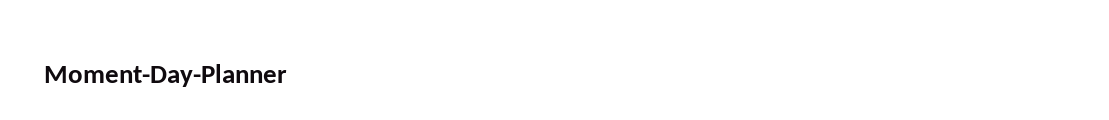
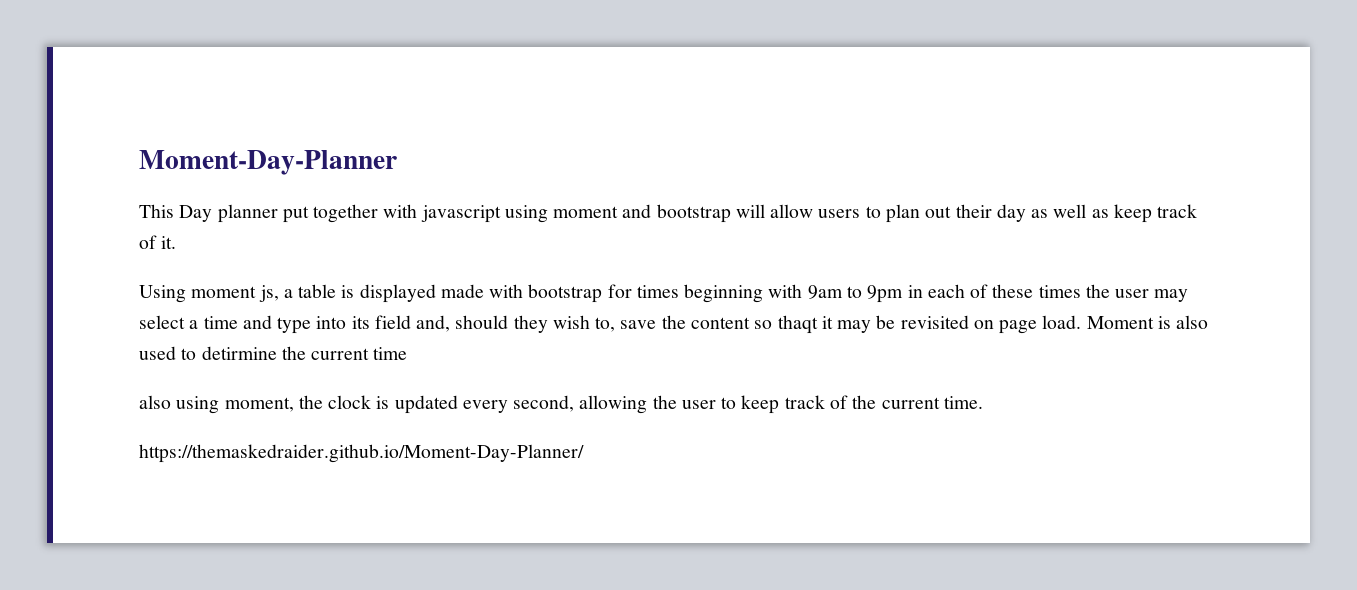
(287, 75) none -> [139,204,1198,223] [139,235,177,249] [139,284,1189,303] [139,315,1209,334] [139,346,408,360] [139,395,983,414] [139,444,584,463] // This Day planner put together with javascript using moment and bootstrap will allow users to plan out their day as well as keep track of it. // Using moment js, a table is displayed made with bootstrap for times beginning with 9am to 9pm in each of these times the user may select a time and type into its field and, should they wish to, save the content so thaqt it may be revisited on page load. Moment is also used to detirmine the current time // also using moment, the clock is updated every second, allowing the user to keep track of the current time. // https://themaskedraider.github.io/Moment-Day-Planner/

